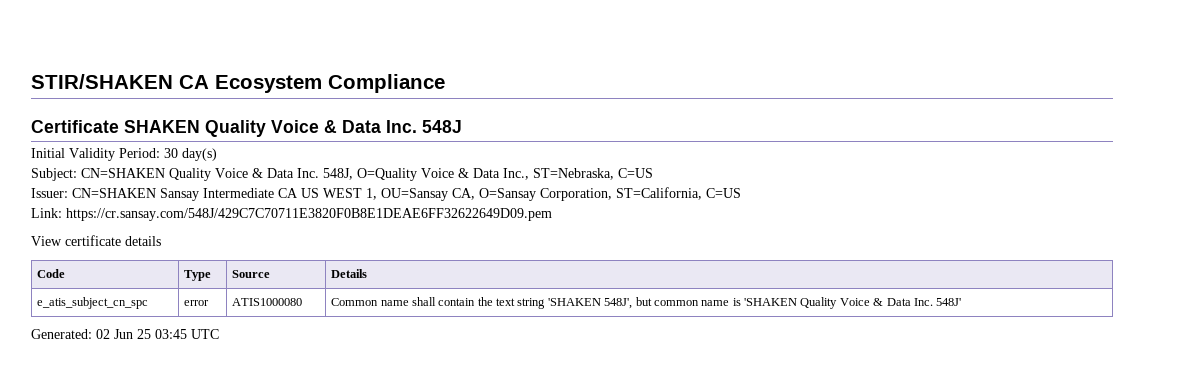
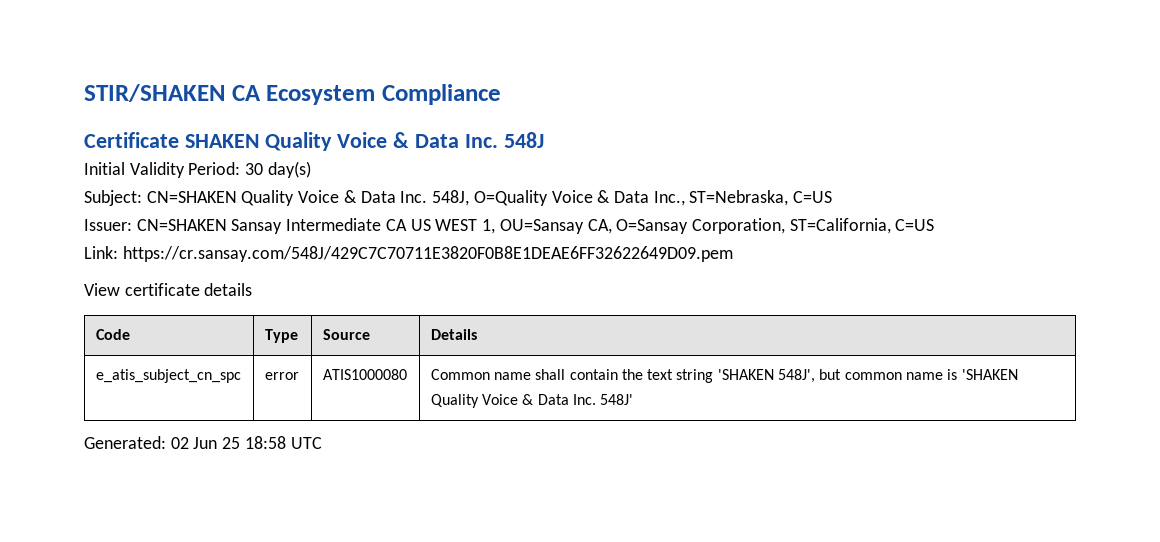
[155,329,187,339] 03:45 -> [244,436,286,449] 18:58

